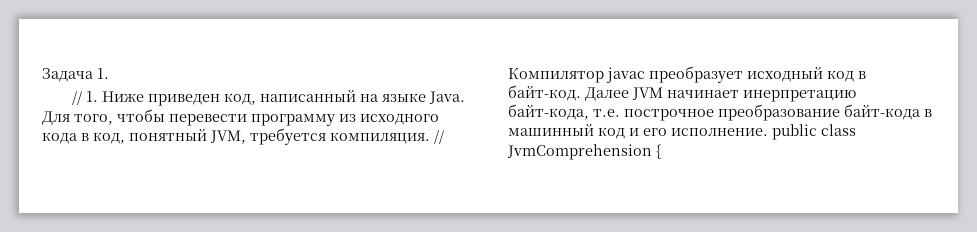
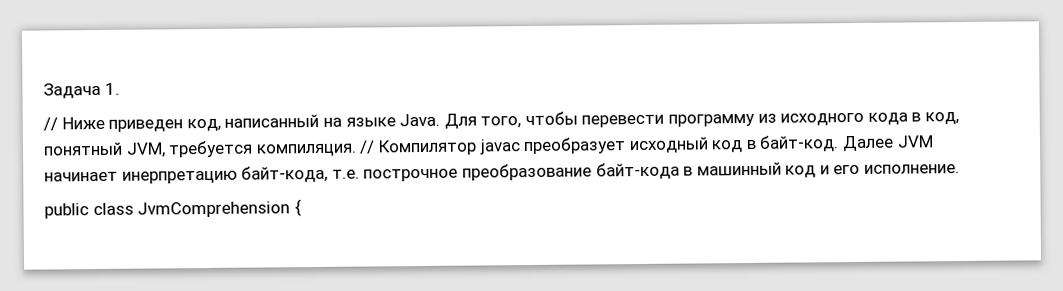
[86,91,99,102] 1. -> (58, 124) none
(768, 132) none -> (961, 169) //

